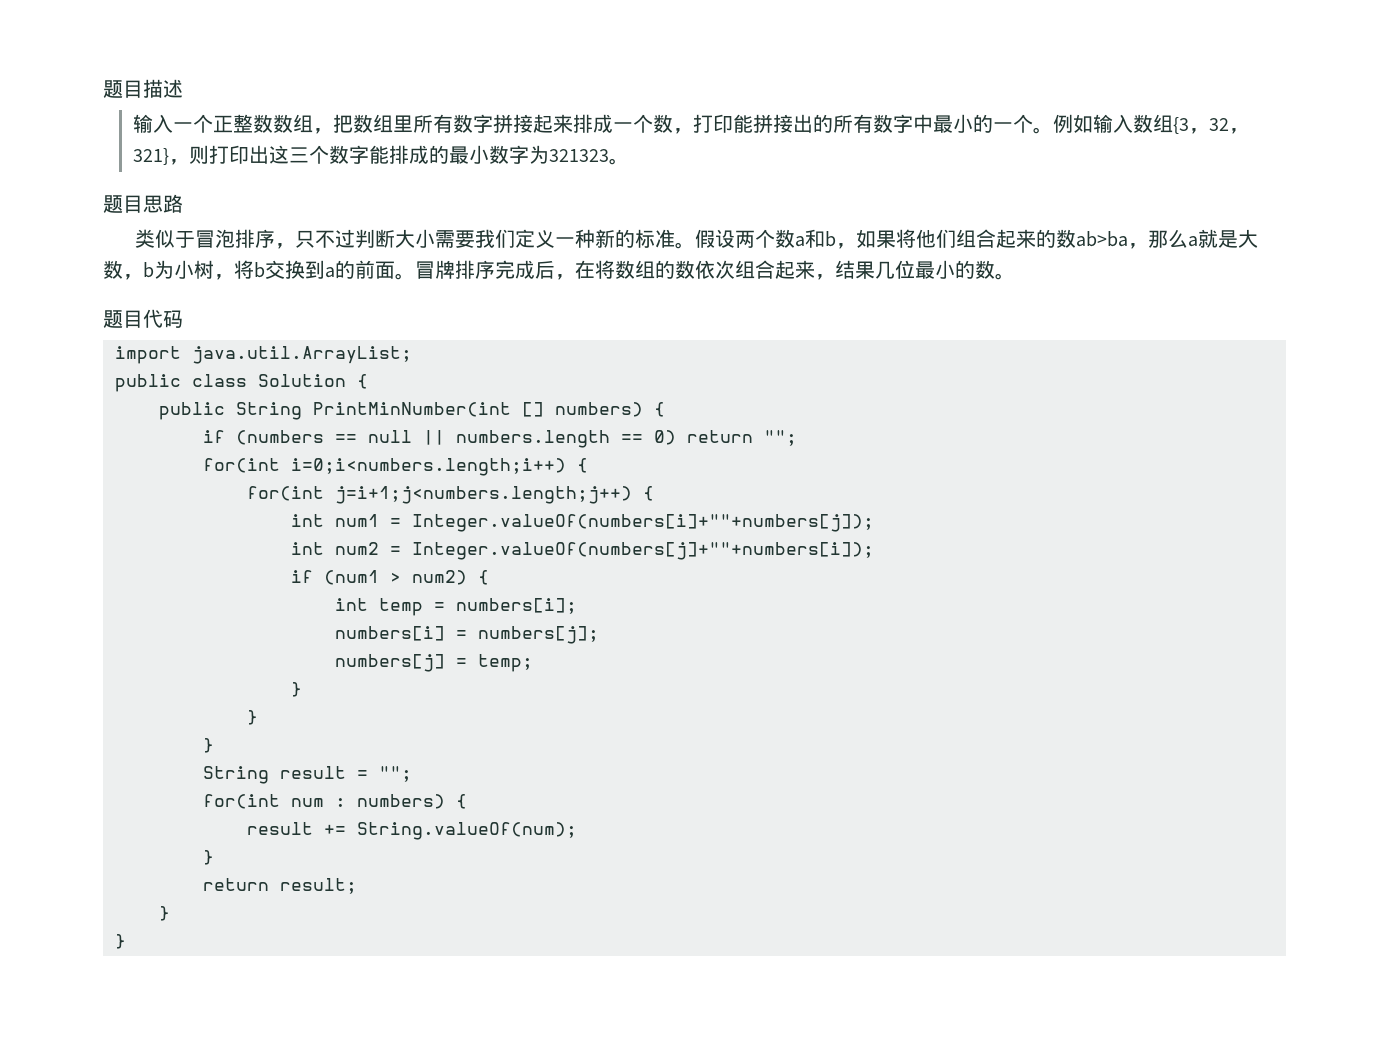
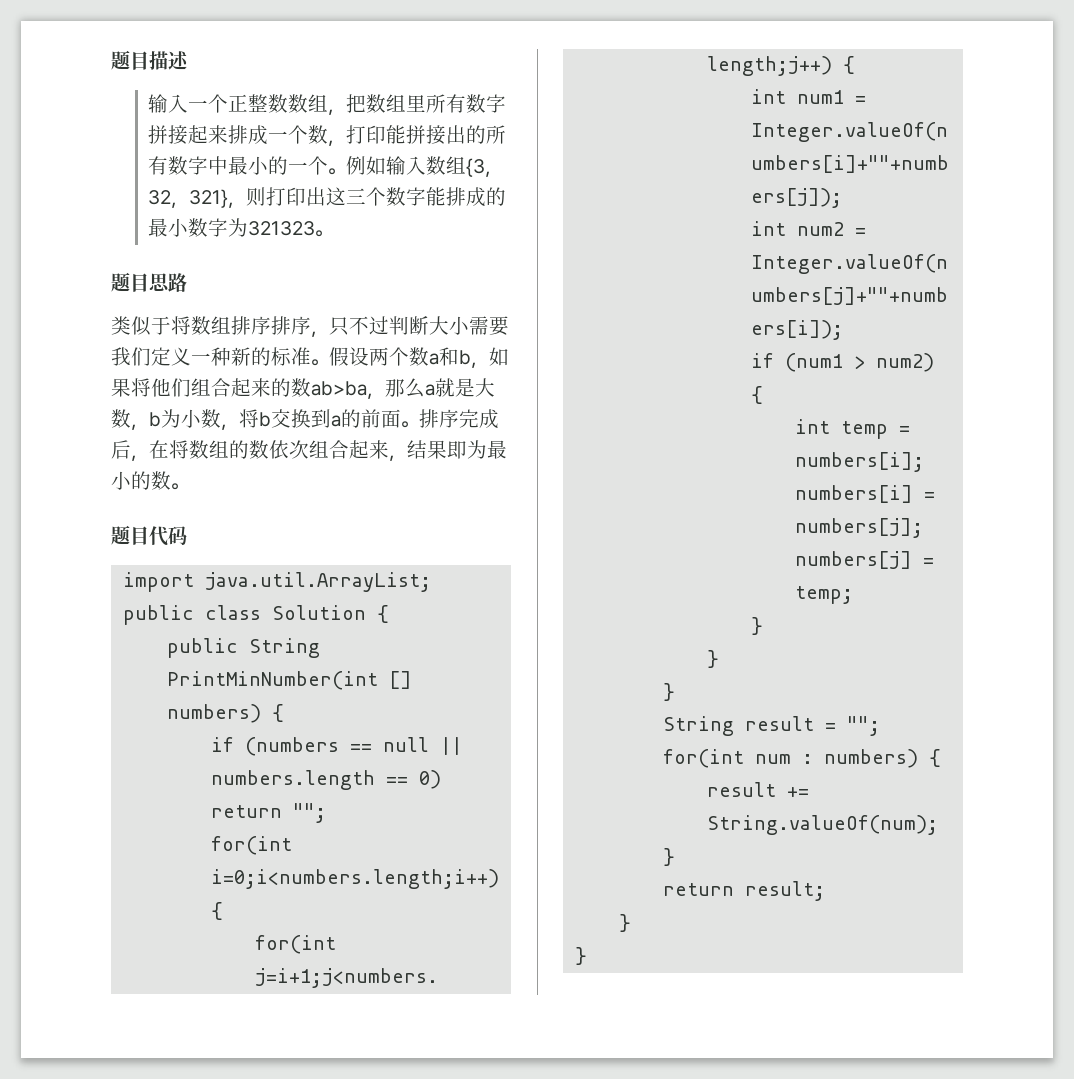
[194,229,235,248] 冒泡 -> [171,316,271,335] 将数组排序
[194,260,214,279] 树 -> [201,409,221,428] 数
[415,260,455,279] 冒牌 -> (419, 424) none
[875,260,915,279] 几位 -> [447,440,487,459] 即为

